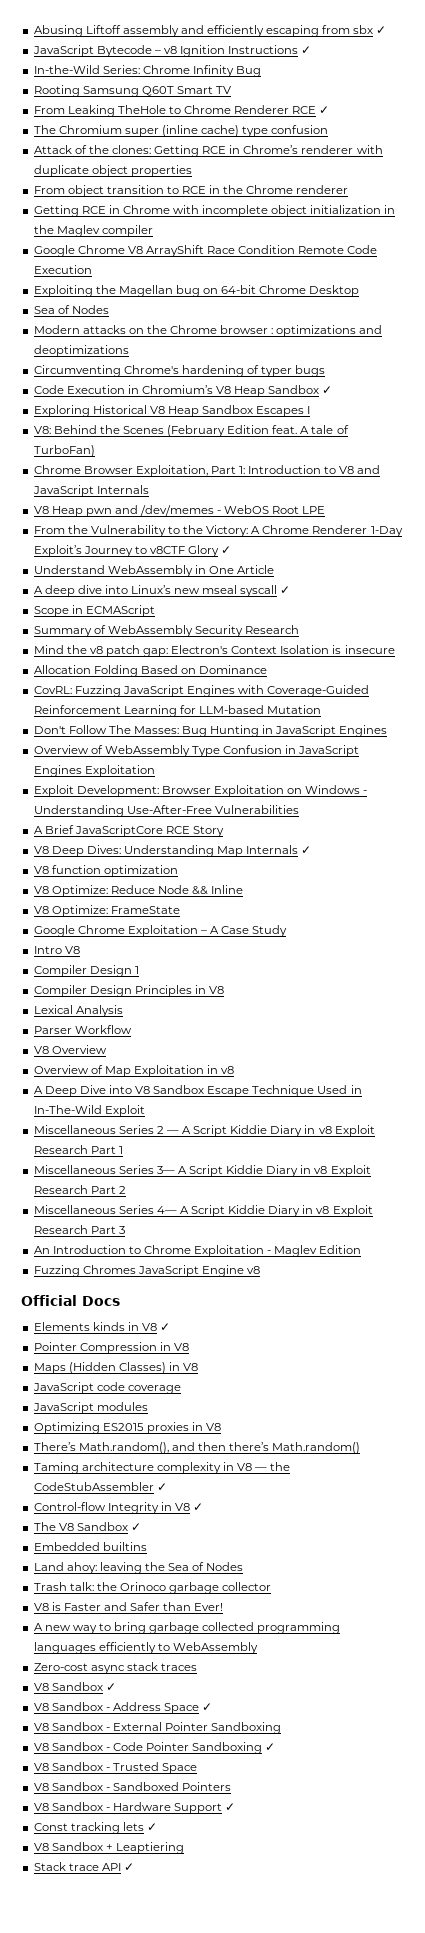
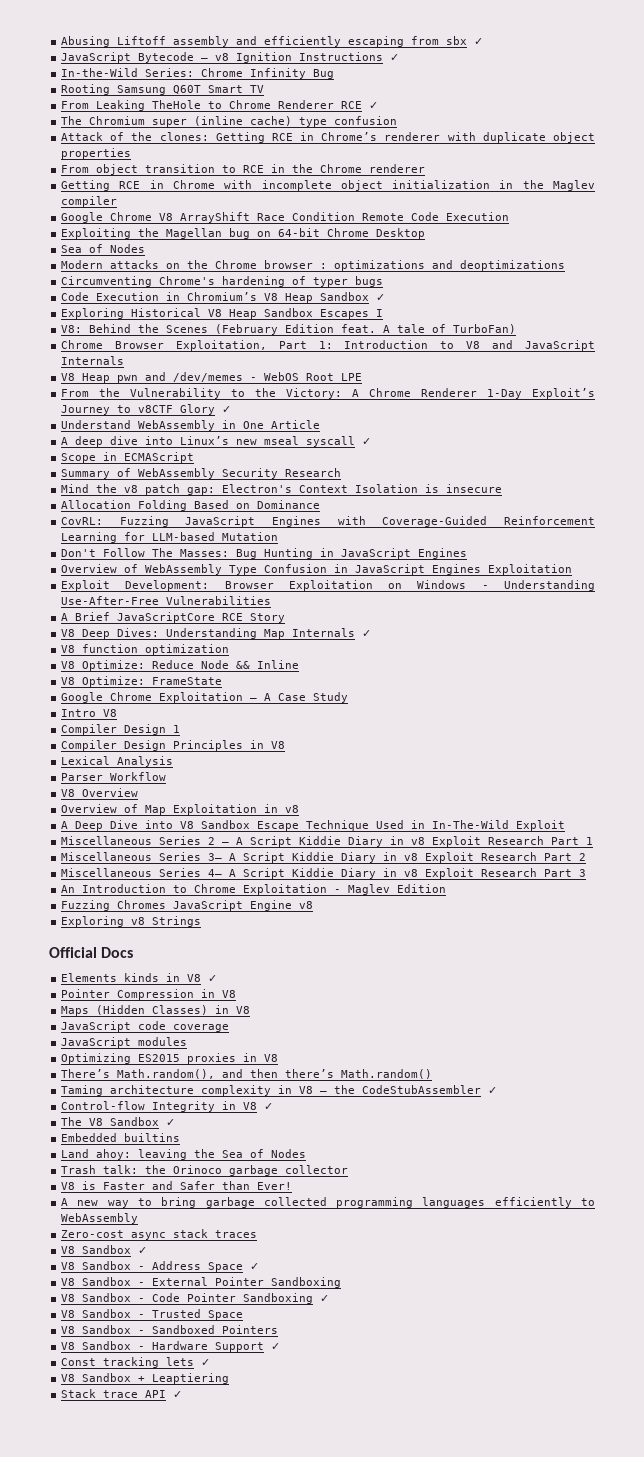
(261, 1270) none -> [61,916,202,927] // Exploring v8 Strings

